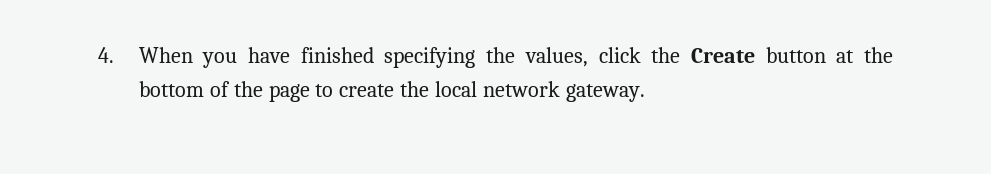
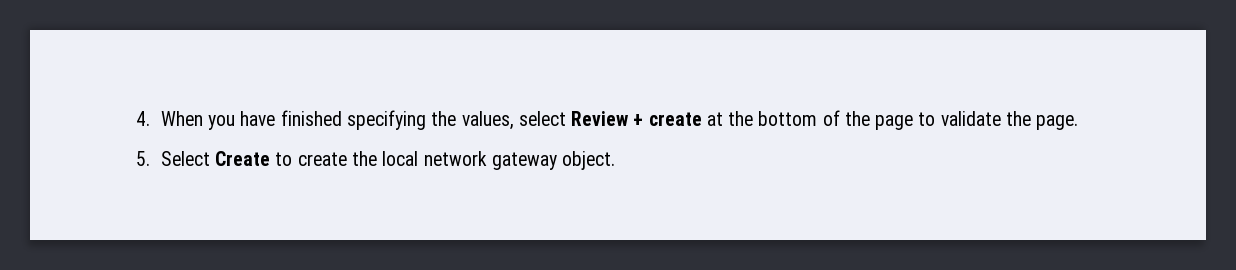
[598,47,826,63] click the Create button -> [518,111,702,126] select Review + create
(334, 90) none -> [940,111,1079,130] [136,151,293,166] validate the page. // 5. Select Create to
[566,84,646,102] gateway. -> [491,151,616,170] gateway object.

